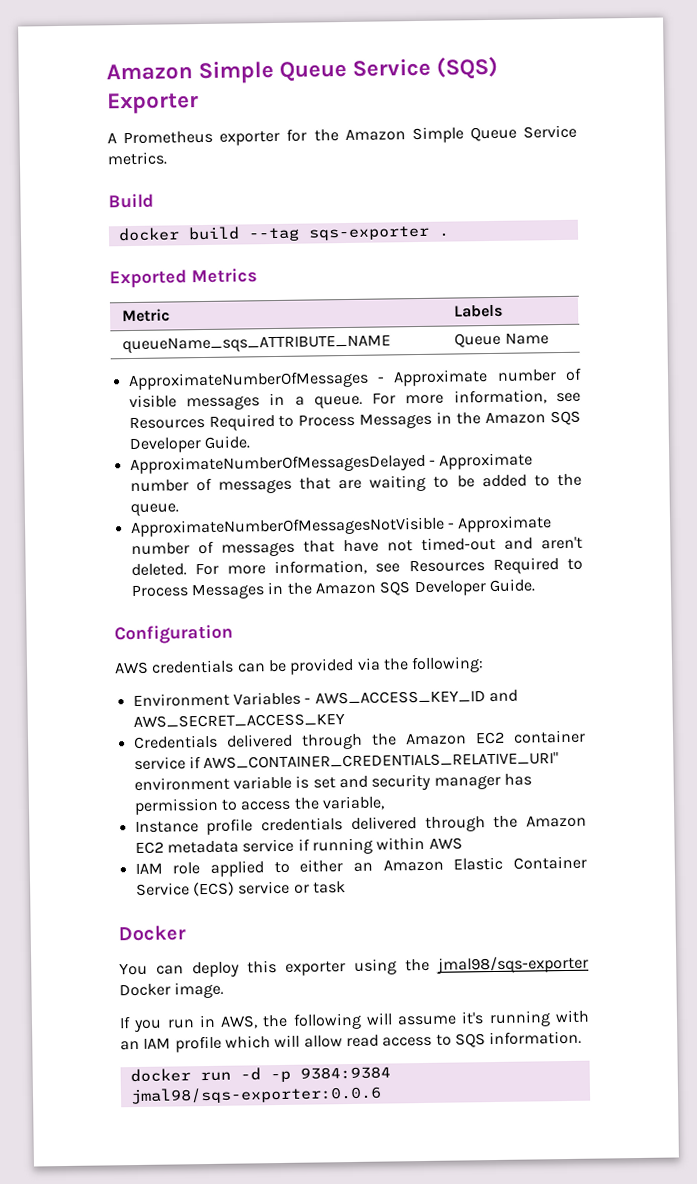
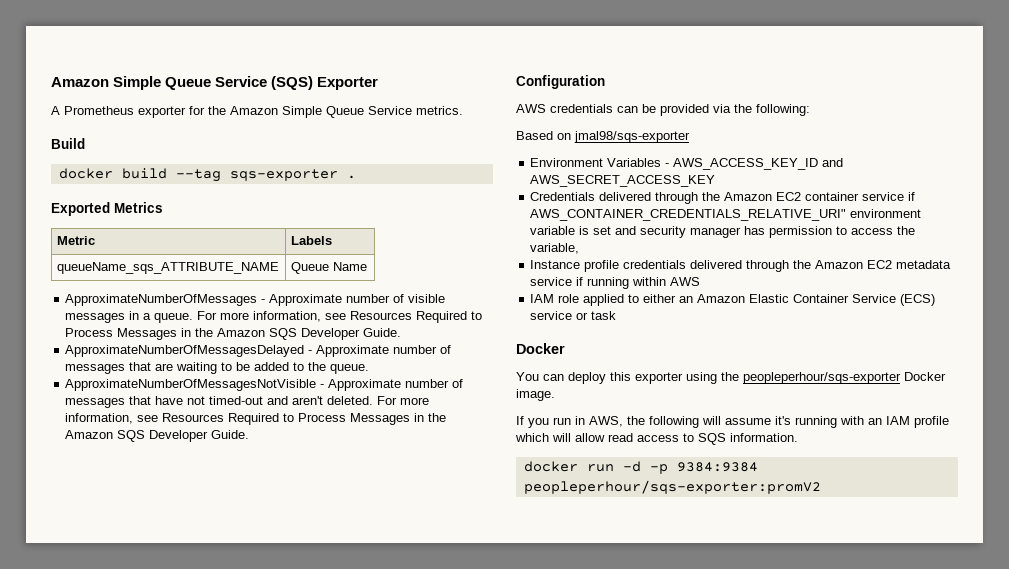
(485, 665) none -> [516,131,690,143] // Based on jmal98/sqs-exporter
[436,955,589,974] jmal98/sqs-exporter -> [743,372,901,384] peopleperhour/sqs-exporter
[129,1085,382,1105] jmal98/sqs-exporter:0.0.6 -> [523,480,821,494] peopleperhour/sqs-exporter:promV2

